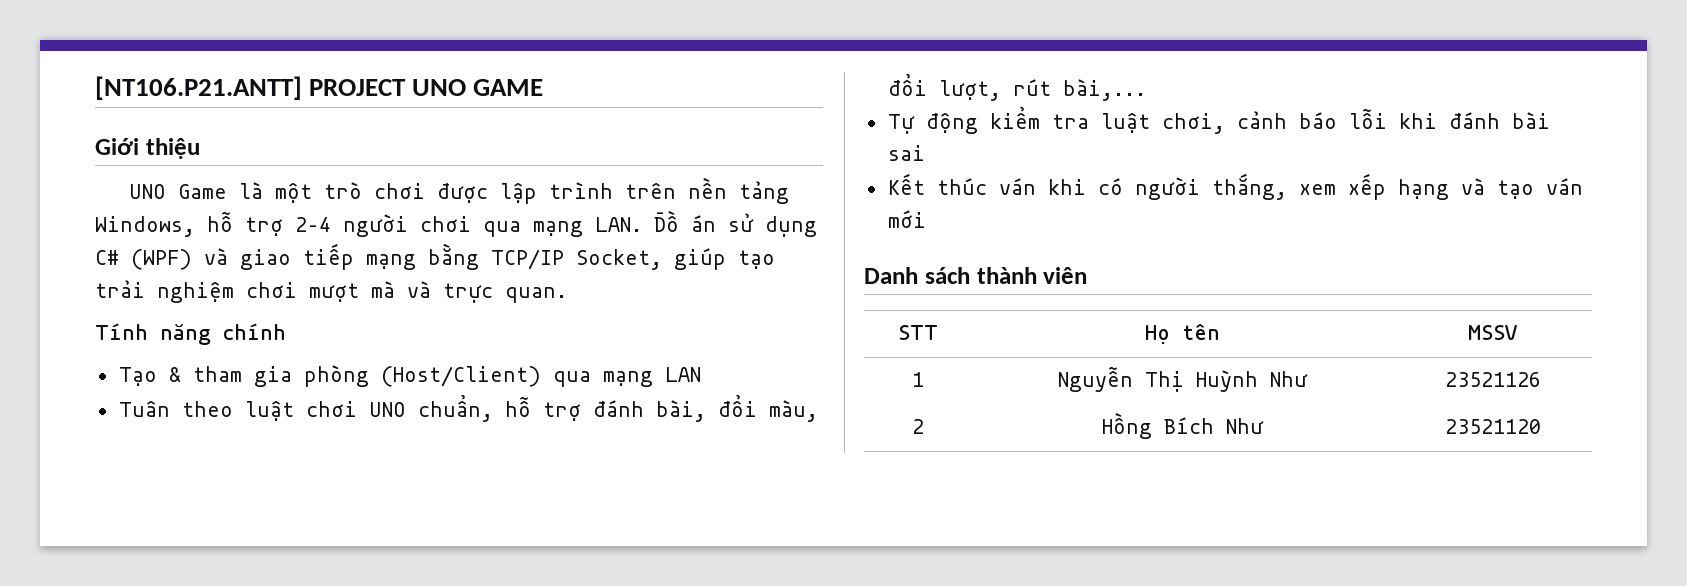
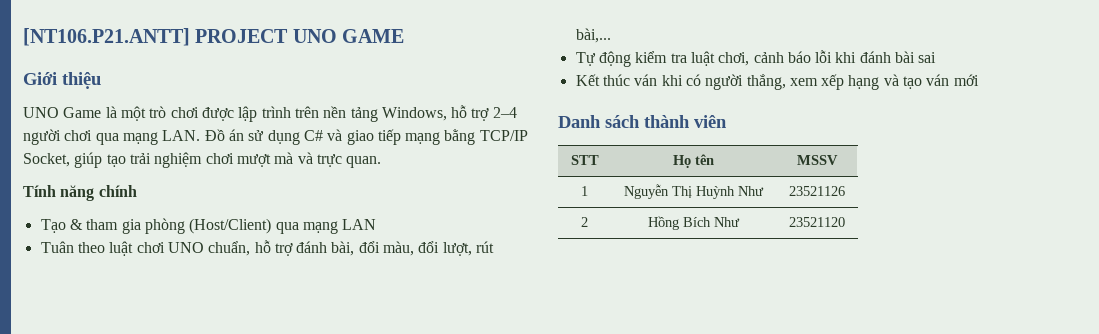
[131,249,192,270] (WPF) -> (323, 135) none

